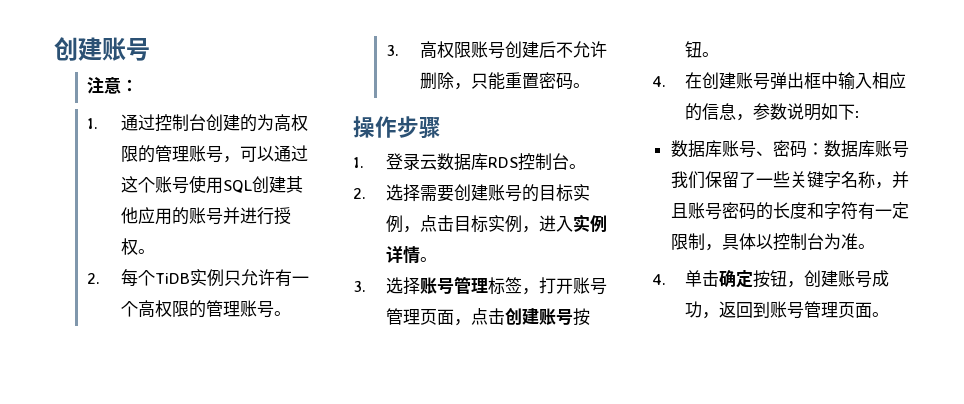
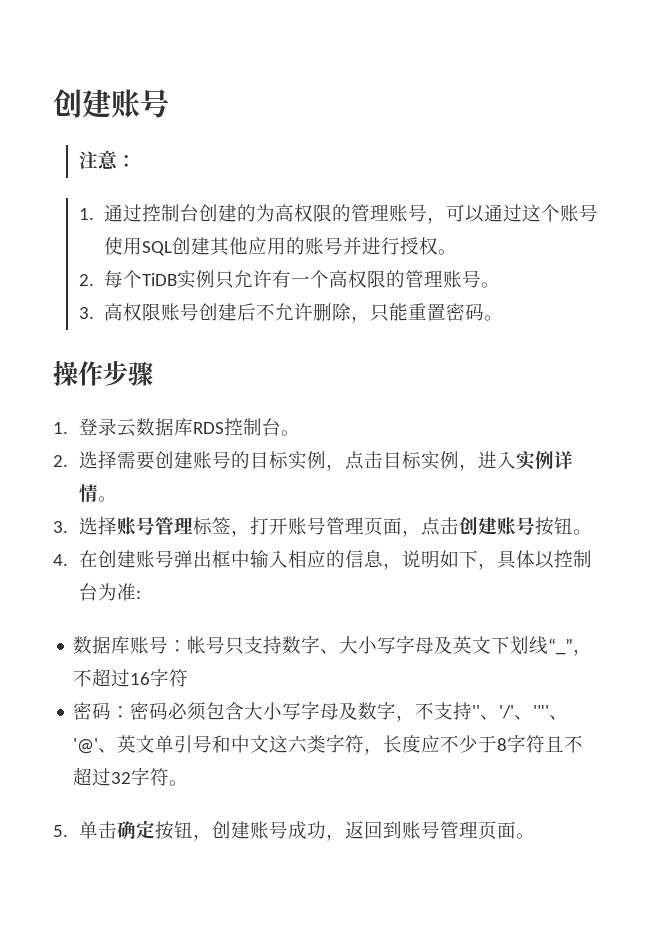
[753,103,788,120] 参数 -> (402, 566) none
[855,111,861,118] [670,140,909,158] [670,171,909,189] [670,202,909,220] [670,233,705,250] : // 数据库账号、密码：数据库账号我们保留了一些关键字名称，并且账号密码的长度和字符有一定限制 -> (478, 559) none
[857,244,875,249] [652,274,666,285] 。 // 4. -> [135,590,141,599] [73,635,593,656] [73,668,189,687] [73,701,569,722] [73,734,584,755] [73,767,189,786] [53,825,68,837] : // 数据库账号：帐号只支持数字、大小写字母及英文下划线“_”，不超过16字符 // 密码：密码必须包含大小写字母及数字，不支持''、'/'、'"'、'@'、英文单引号和中文这六类字符，长度应不少于8字符且不超过32字符。 // 5.

